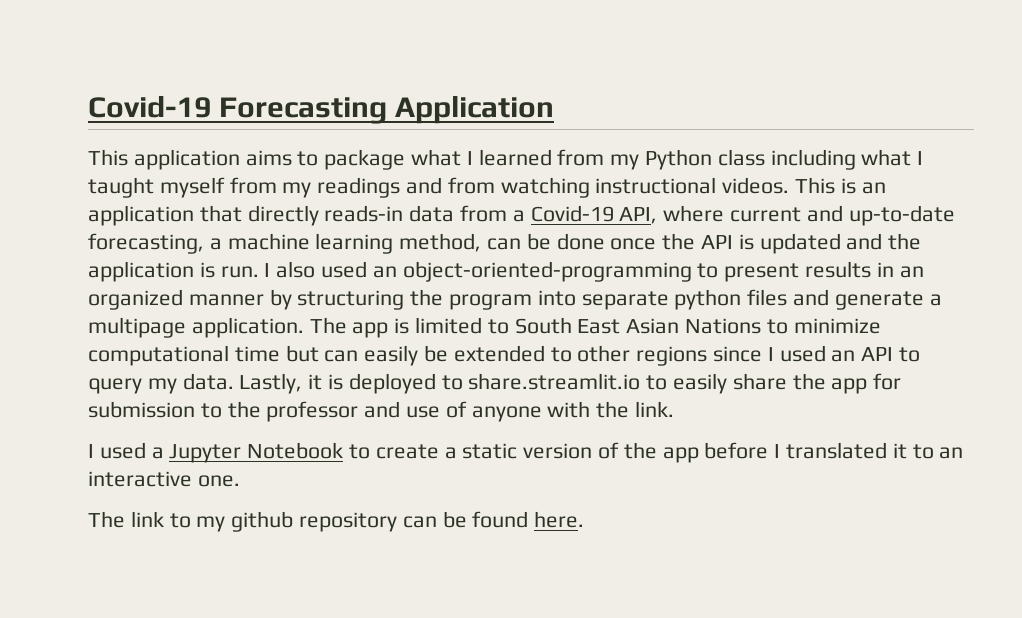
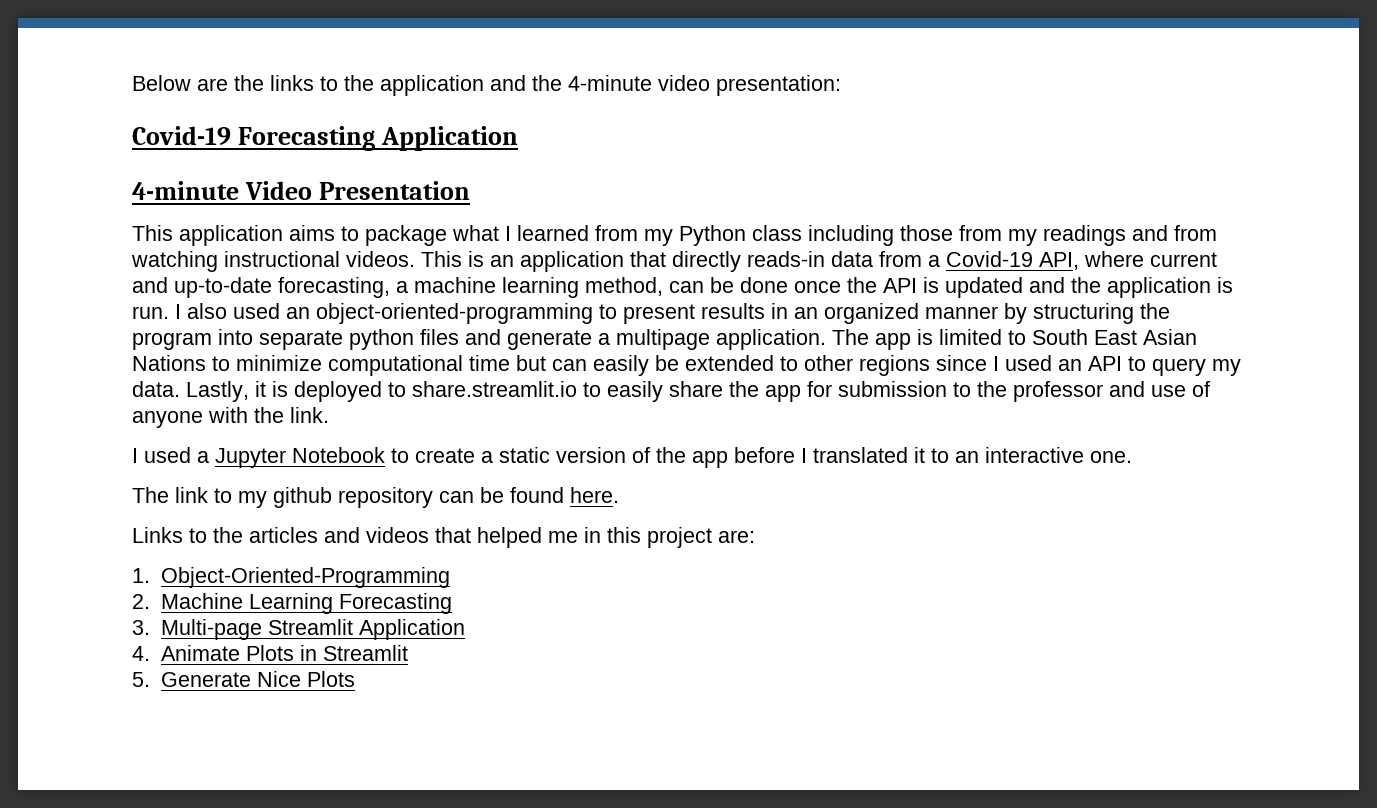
(88, 107) none -> [132,75,841,96] Below are the links to the application and the 4-minute video presentation: //
(555, 110) none -> [132,181,470,200] // 4-minute Video Presentation
[861,149,924,166] [88,177,225,198] what I taught myself -> [900,225,953,241] those
(585, 519) none -> [132,527,755,548] [132,567,450,588] [132,593,452,614] [132,619,465,640] [132,645,408,661] [132,671,355,687] // Links to the articles and videos that helped me in this project are: // 1. Object-Oriented-Programming // 2. Machine Learning Forecasting // 3. Multi-page Streamlit Application // 4. Animate Plots in Streamlit // 5. Generate Nice Plots

